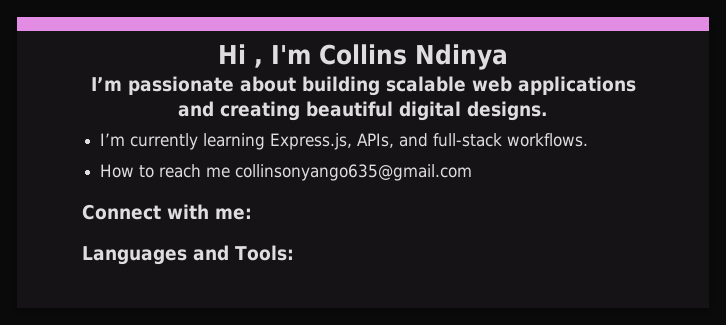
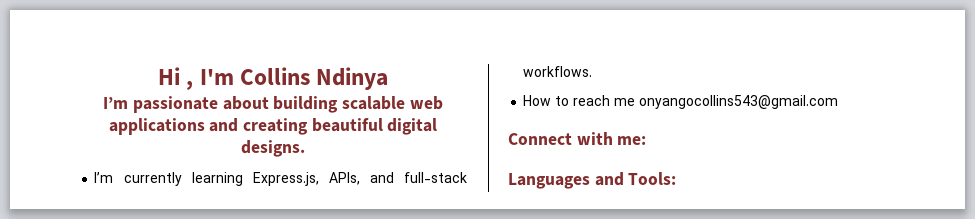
[235,164,473,181] collinsonyango635@gmail.com -> [639,95,839,109] onyangocollins543@gmail.com

